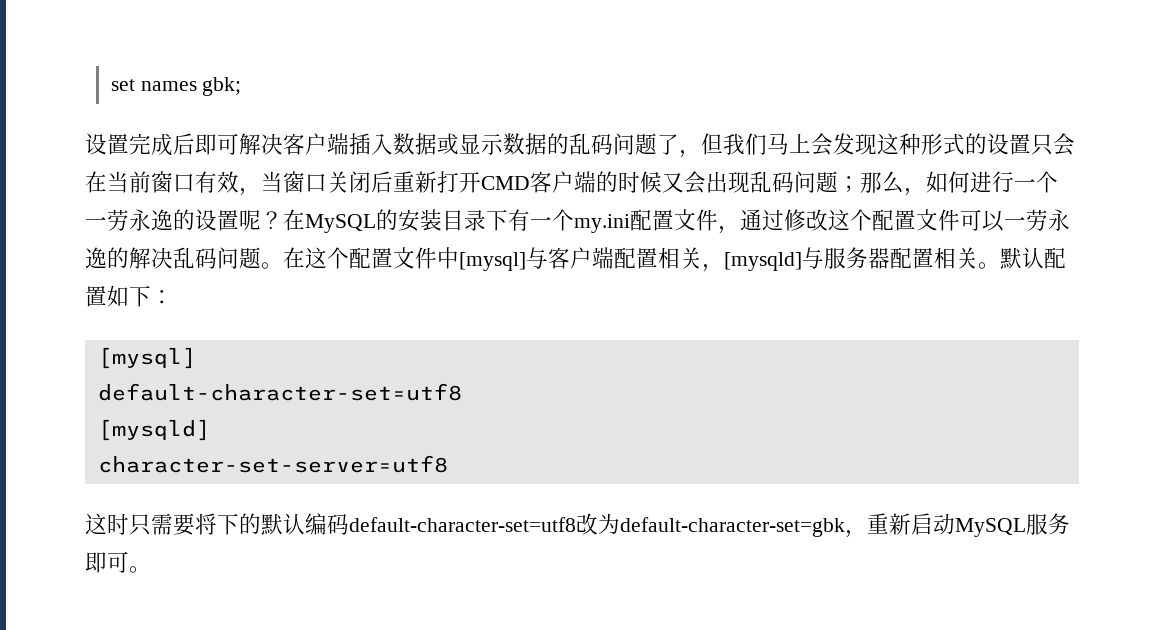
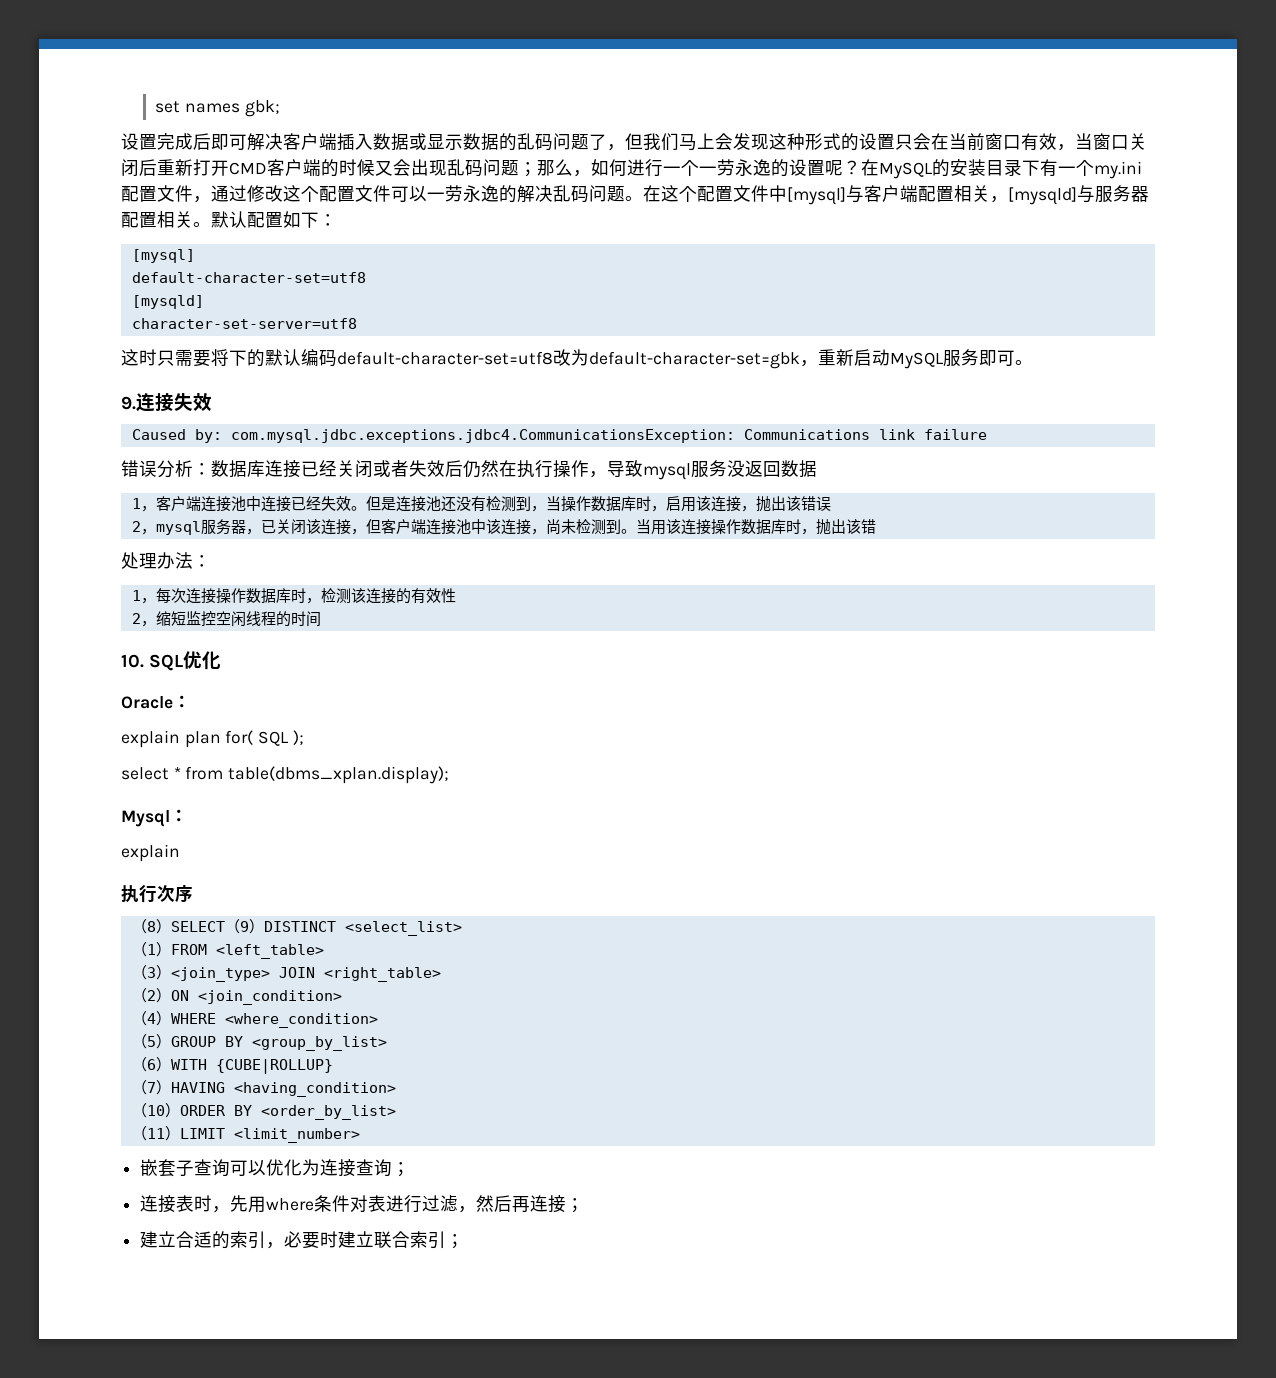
(151, 569) none -> [121,392,212,412] [131,429,987,443] [121,460,817,480] [131,496,831,512] [131,519,876,535] [121,552,211,569] [131,588,456,604] [131,611,321,627] [121,651,221,671] [121,695,191,709] [121,730,304,748] [121,766,450,784] [121,809,188,827] [121,844,180,862] [121,885,193,903] [131,919,462,936] [131,942,324,959] [131,965,441,982] [131,988,342,1005] [131,1011,378,1028] [131,1034,387,1051] [131,1057,333,1074] [131,1080,396,1097] [131,1103,396,1120] [131,1126,360,1143] [140,1159,411,1177] [140,1195,585,1213] [140,1231,465,1249] // 9.连接失效 // Caused by: com.mysql.jdbc.exceptions.jdbc4.CommunicationsException: Communications link failure // 错误分析：数据库连接已经关闭或者失效后仍然在执行操作，导致mysql服务没返回数据 // 1，客户端连接池中连接已经失效。但是连接池还没有检测到，当操作数据库时，启用该连接，抛出该错误 // 2，mysql服务器，已关闭该连接，但客户端连接池中该连接，尚未检测到。当用该连接操作数据库时，抛出该错 // 处理办法： // 1，每次连接操作数据库时，检测该连接的有效性 // 2，缩短监控空闲线程的时间 // 10. SQL优化 // Oracle： // explain plan for( SQL ); // select * from table(dbms_xplan.display); // Mysql： // explain // 执行次序 // （8）SELECT（9）DISTINCT <select_list> // （1）FROM <left_table> // （3）<join_type> JOIN <right_table> // （2）ON <join_condition> // （4）WHERE <where_condition> // （5）GROUP BY <group_by_list> // （6）WITH {CUBE|ROLLUP} // （7）HAVING <having_condition> // （10）ORDER BY <order_by_list> // （11）LIMIT <limit_number> // 嵌套子查询可以优化为连接查询； // 连接表时，先用where条件对表进行过滤，然后再连接； // 建立合适的索引，必要时建立联合索引；

